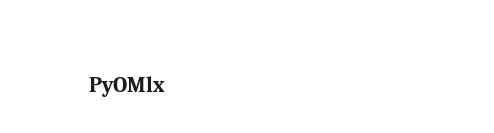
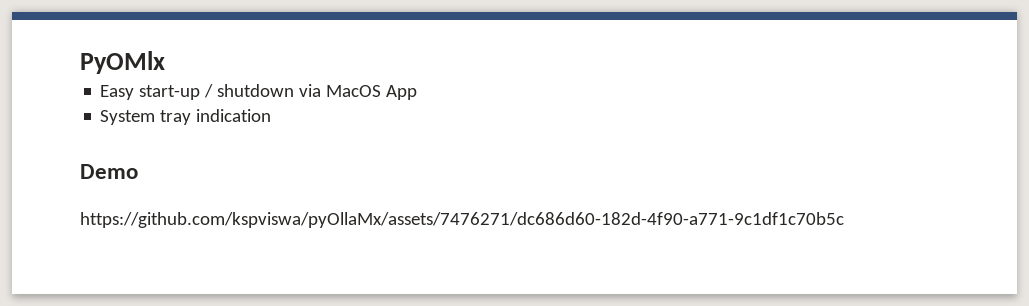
(165, 86) none -> [100,84,418,100] [100,109,272,125] [80,164,138,179] [80,212,844,228] // Easy start-up / shutdown via MacOS App // System tray indication // Demo // https://github.com/kspviswa/pyOllaMx/assets/7476271/dc686d60-182d-4f90-a771-9c1df1c70b5c

